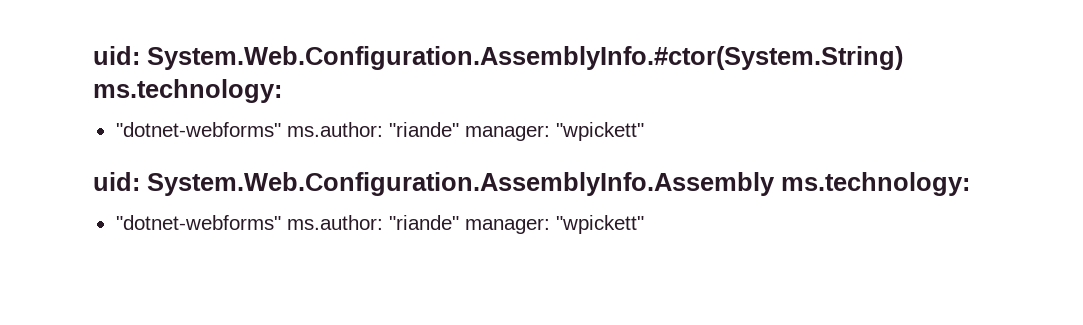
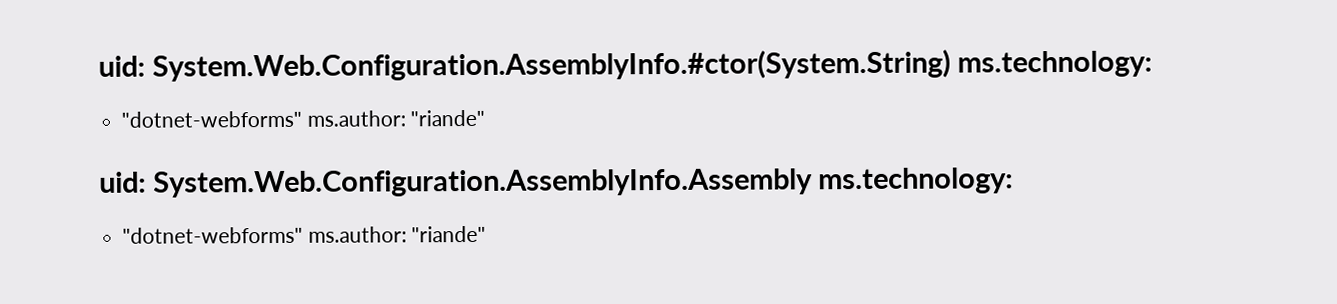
[464,122,644,141] manager: "wpickett" -> (486, 118) none
[464,215,644,234] manager: "wpickett" -> (487, 234) none

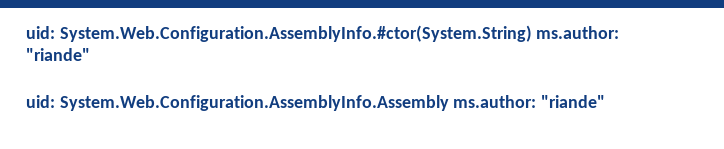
[957,50,1153,78] [121,110,303,128] ms.technology: // "dotnet-webforms" -> (532, 33) none
[818,167,1014,195] [122,226,304,244] ms.technology: // "dotnet-webforms" -> (449, 103) none

